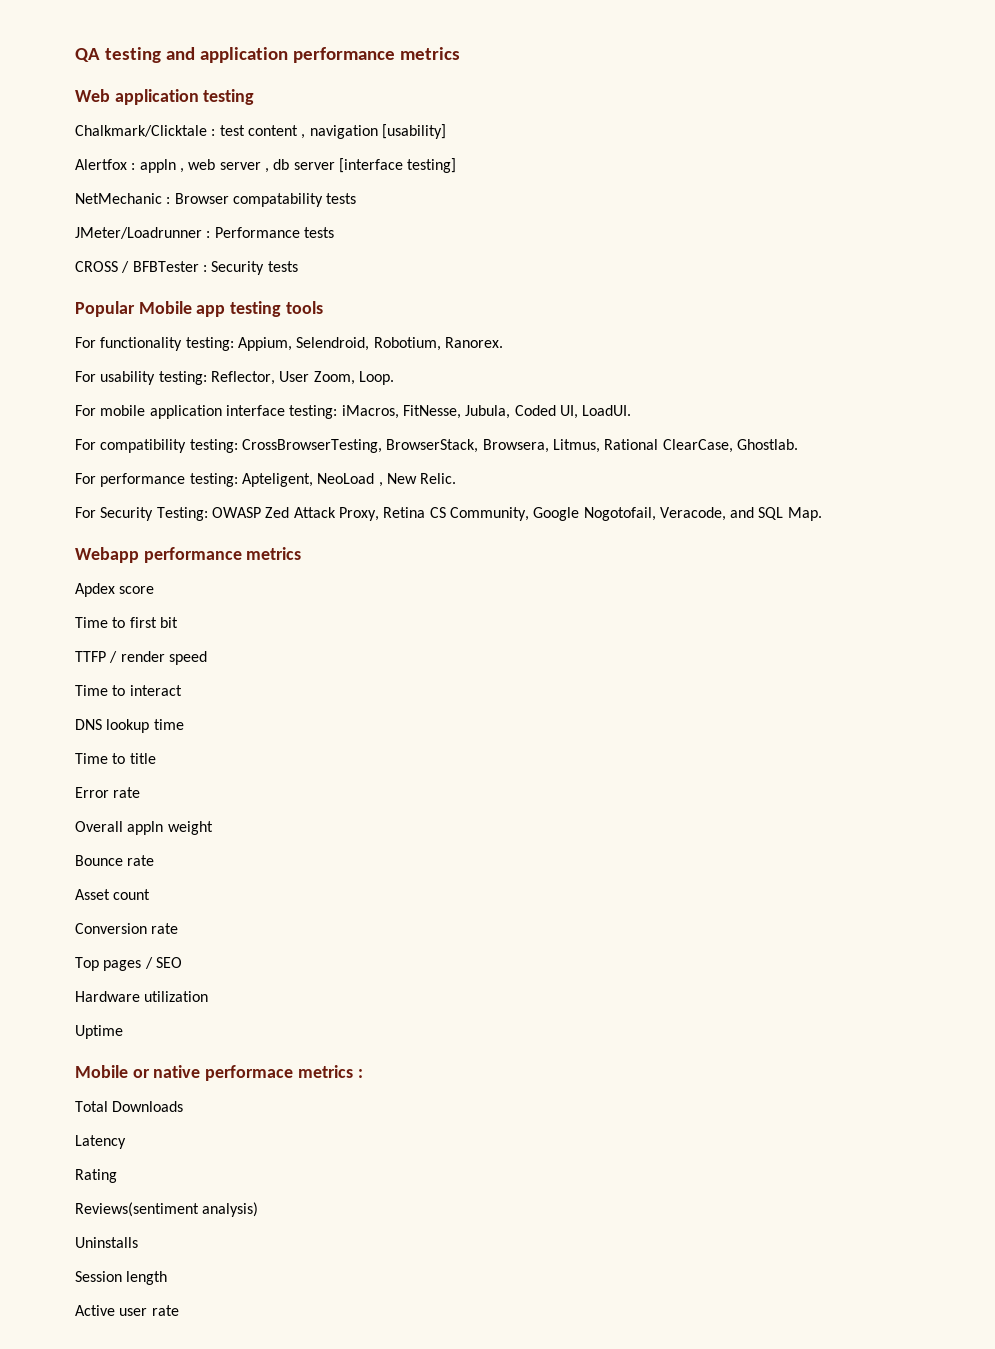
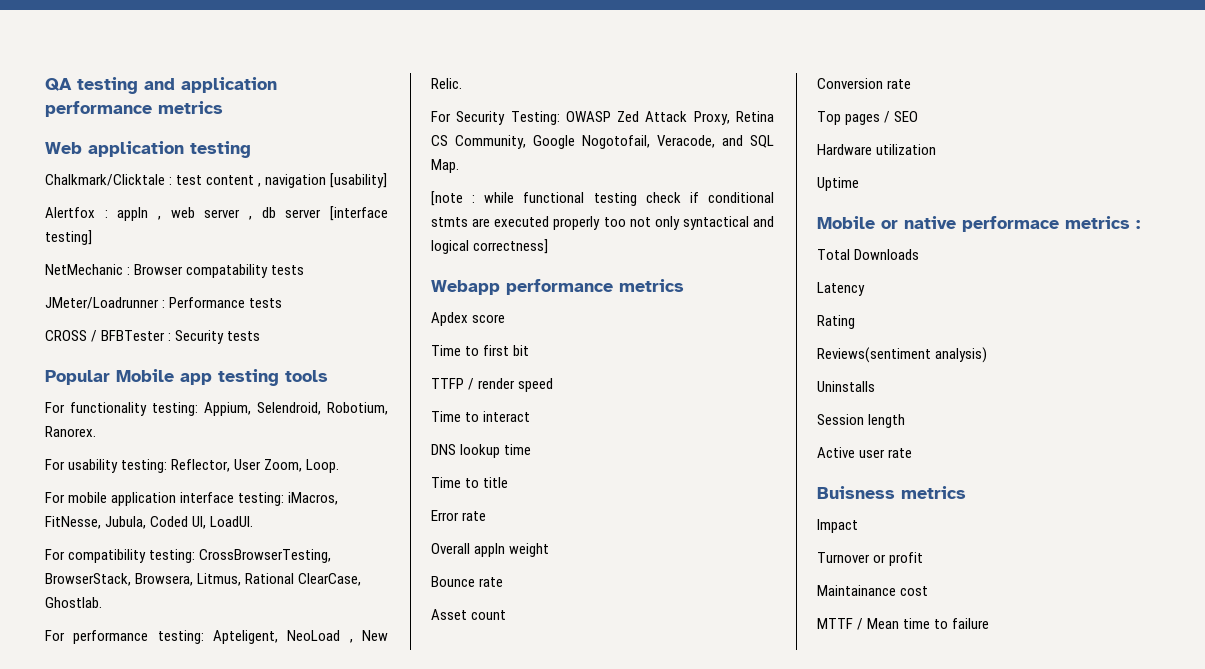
(822, 514) none -> [431,191,774,206] [431,216,774,230] [431,239,549,254] // [note : while functional testing check if conditional stmts are executed properly too not only syntactical and logical correctness]
(179, 1310) none -> [817,486,966,499] [817,519,858,533] [817,552,924,566] [817,585,929,596] [817,618,990,630] // Buisness metrics // Impact // Turnover or profit // Maintainance cost // MTTF / Mean time to failure

